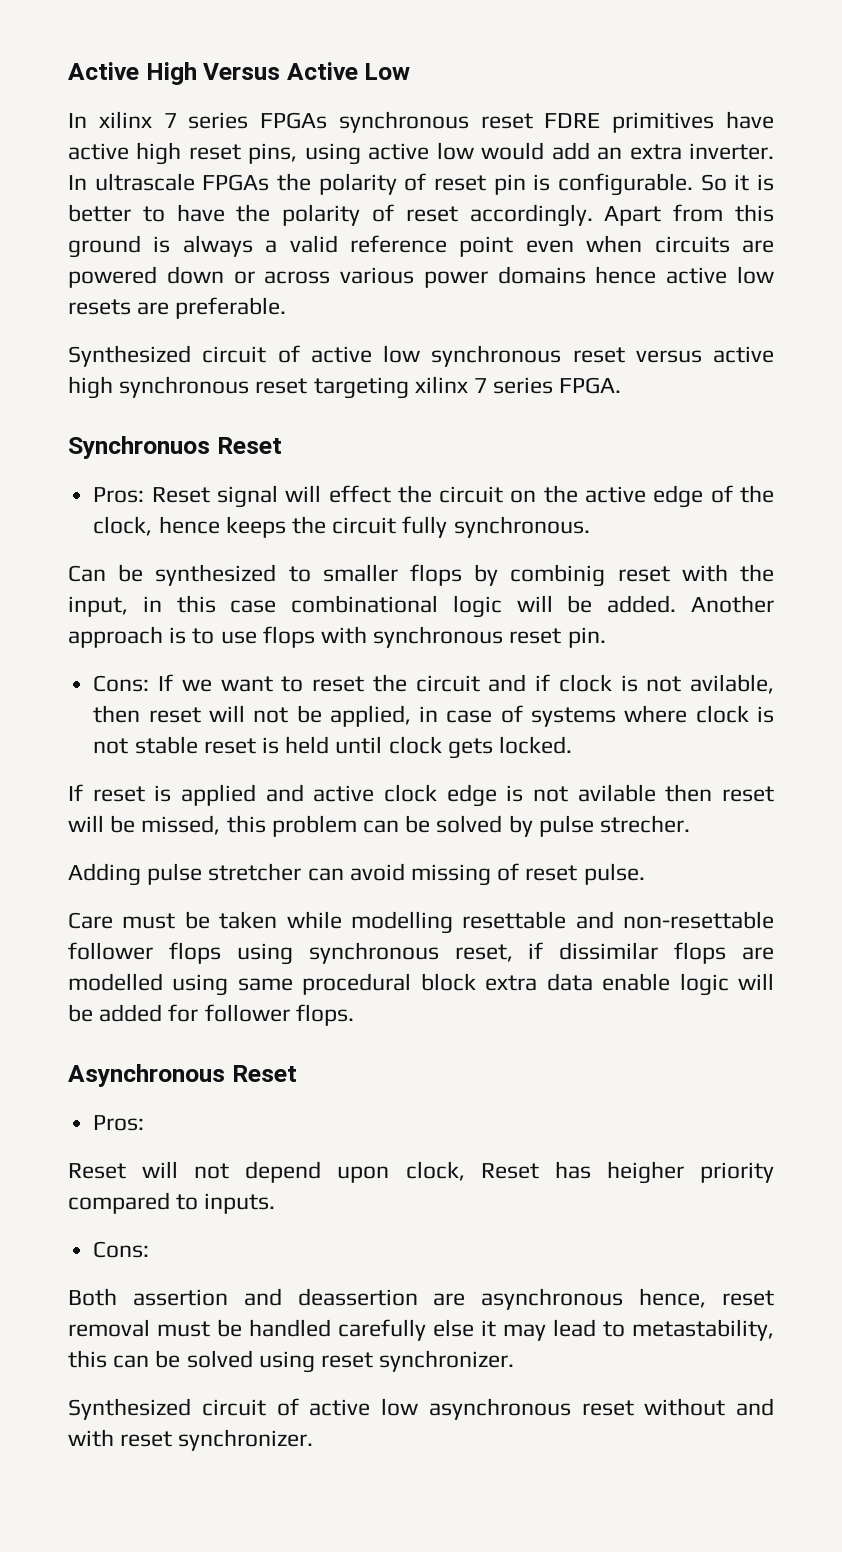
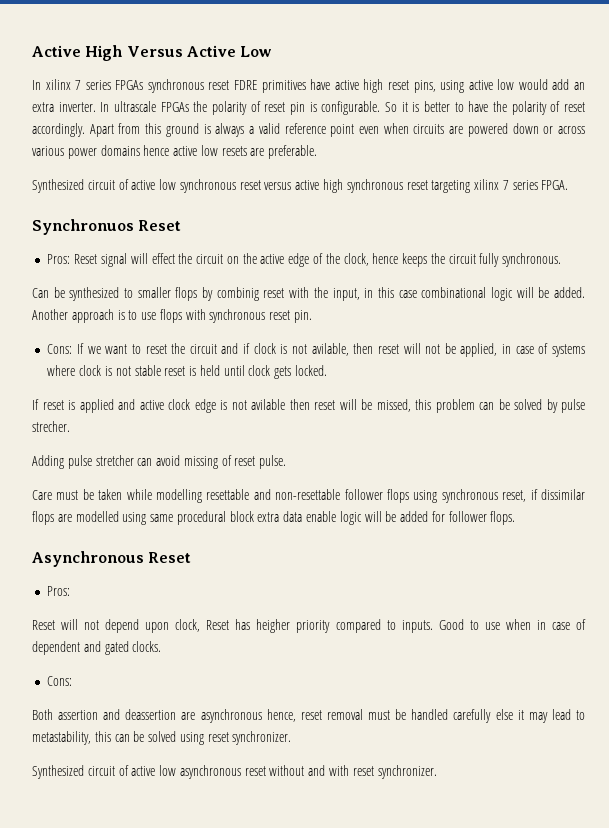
(276, 1203) none -> [438,619,586,630] [32,641,162,655] Good to use when in case of dependent and gated clocks.

